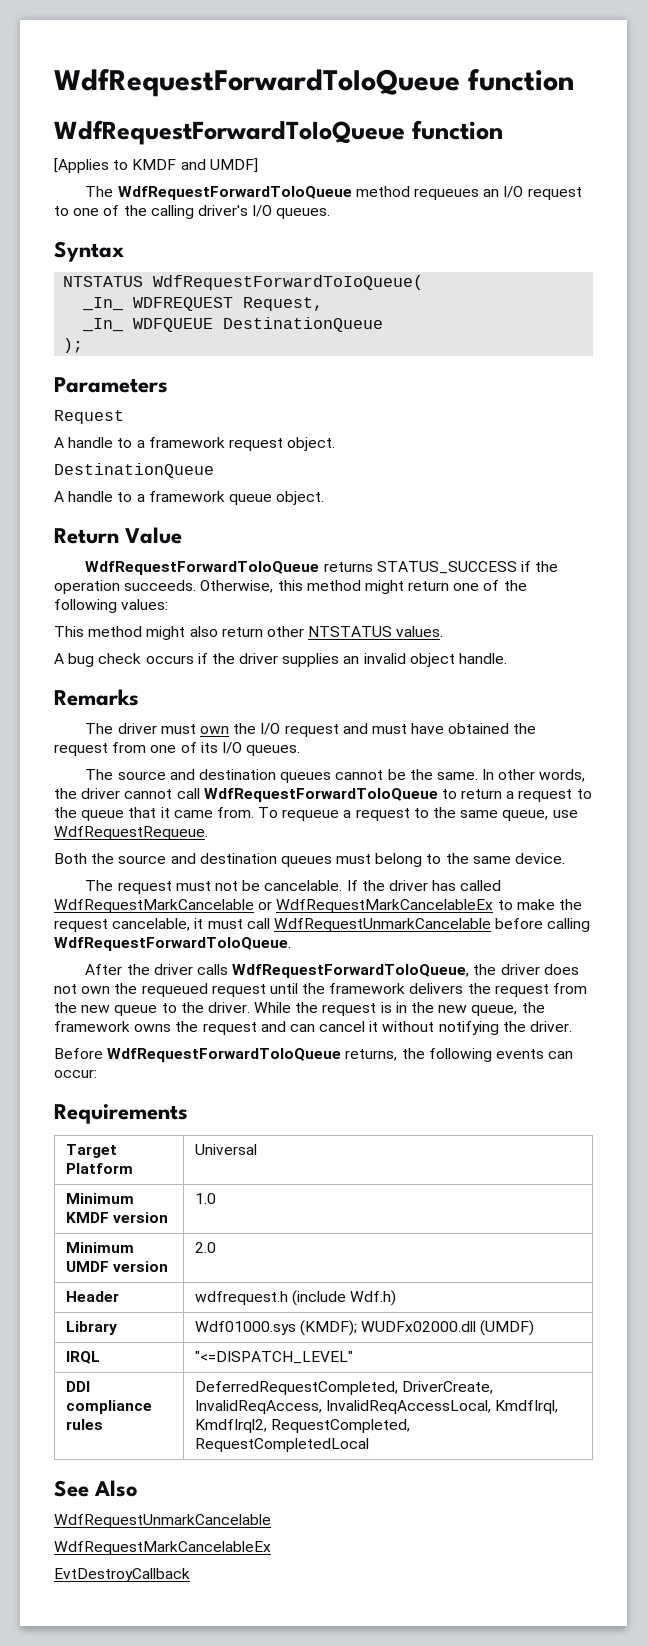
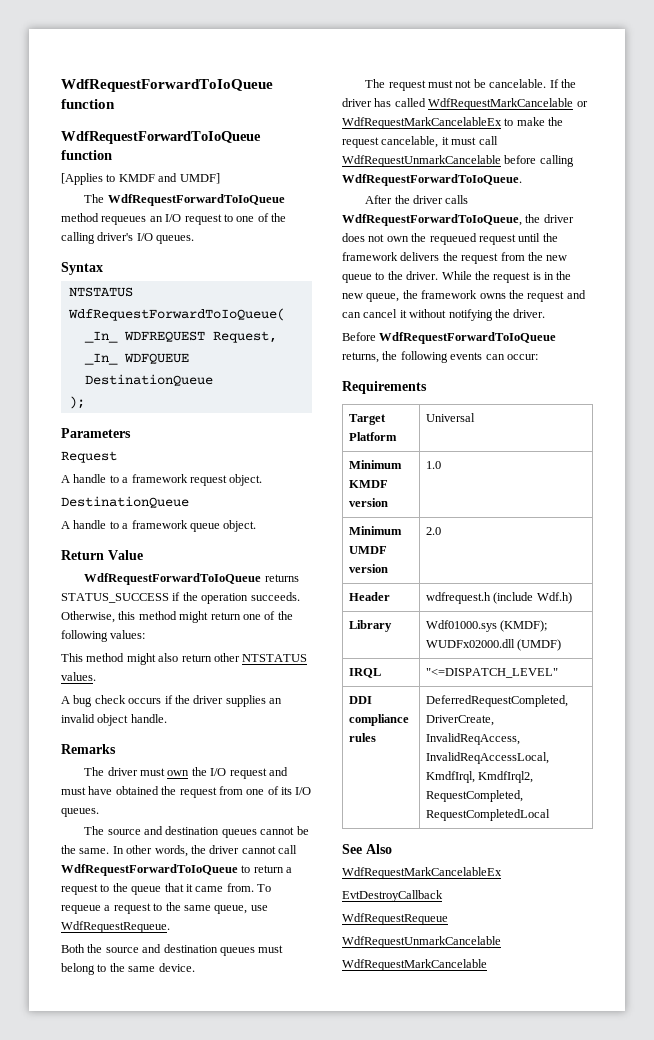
[54,1514,271,1528] // WdfRequestUnmarkCancelable -> (392, 849) none
(190, 1575) none -> [342,913,448,925] [342,936,501,948] [342,959,487,971] // WdfRequestRequeue // WdfRequestUnmarkCancelable // WdfRequestMarkCancelable

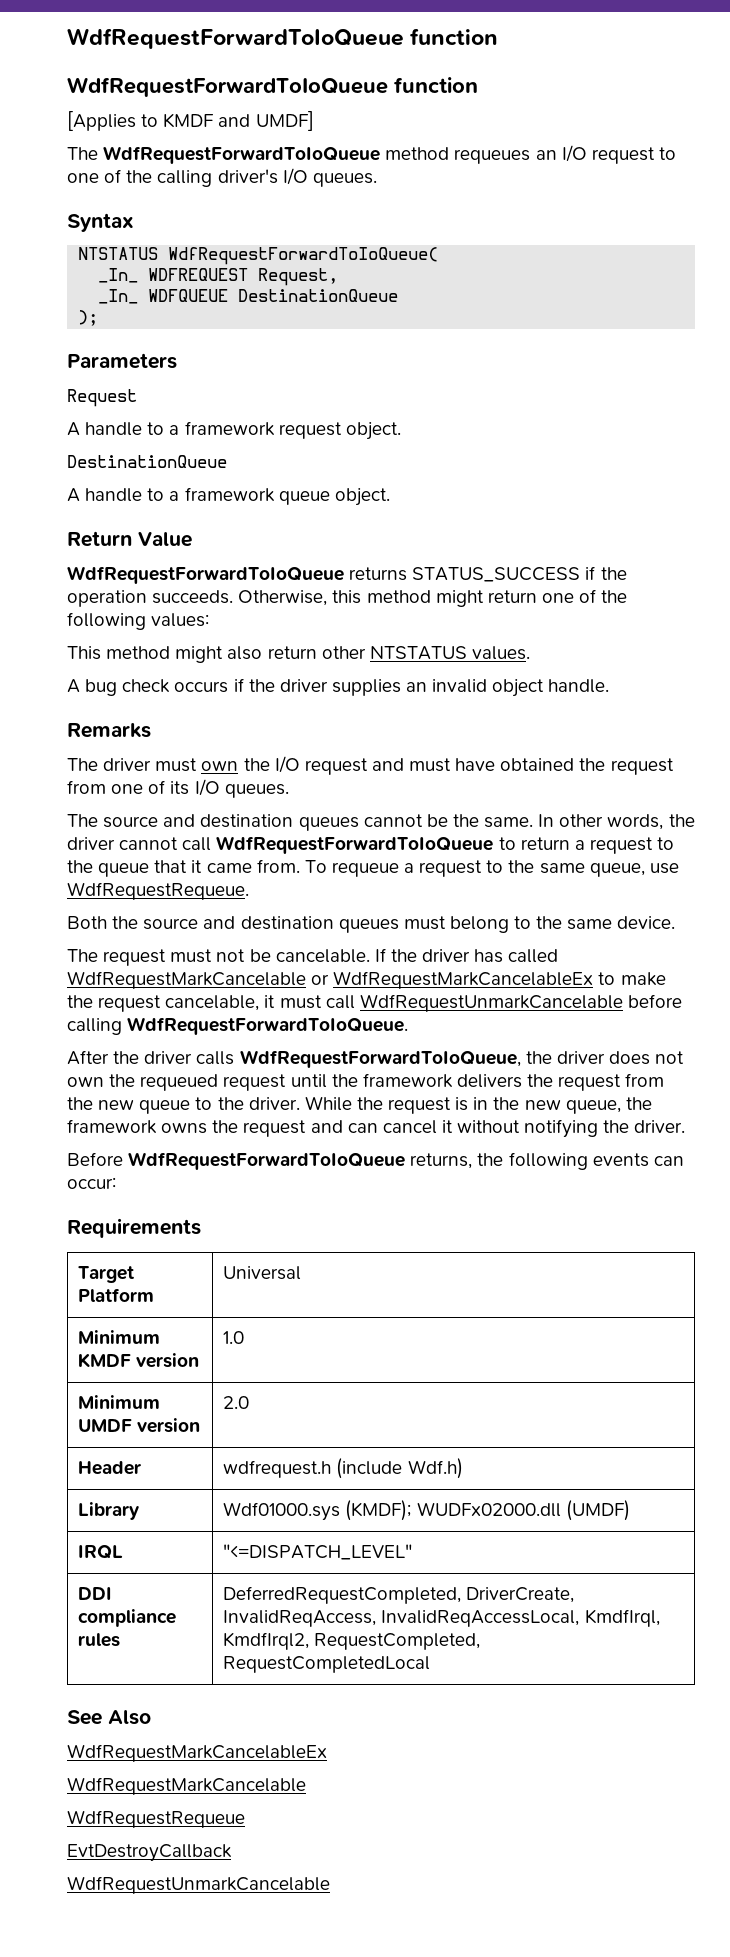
[342,890,443,902] EvtDestroyCallback -> [67,1777,306,1795] WdfRequestMarkCancelable
[342,936,501,948] [342,959,487,971] // WdfRequestUnmarkCancelable // WdfRequestMarkCancelable -> [67,1844,232,1862] [67,1876,330,1894] // EvtDestroyCallback // WdfRequestUnmarkCancelable

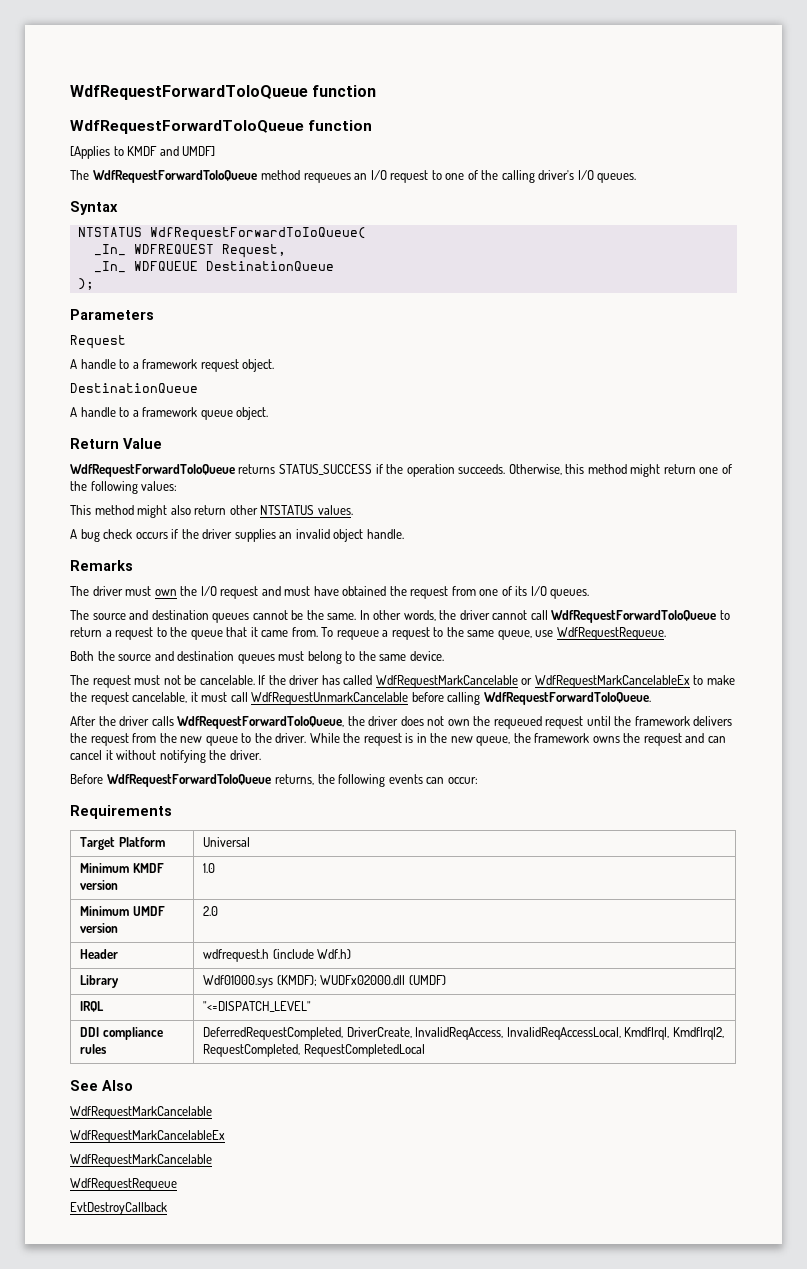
(151, 1717) none -> [70,1106,212,1119] // WdfRequestMarkCancelable
[67,1876,330,1894] // WdfRequestUnmarkCancelable -> (167, 1208) none

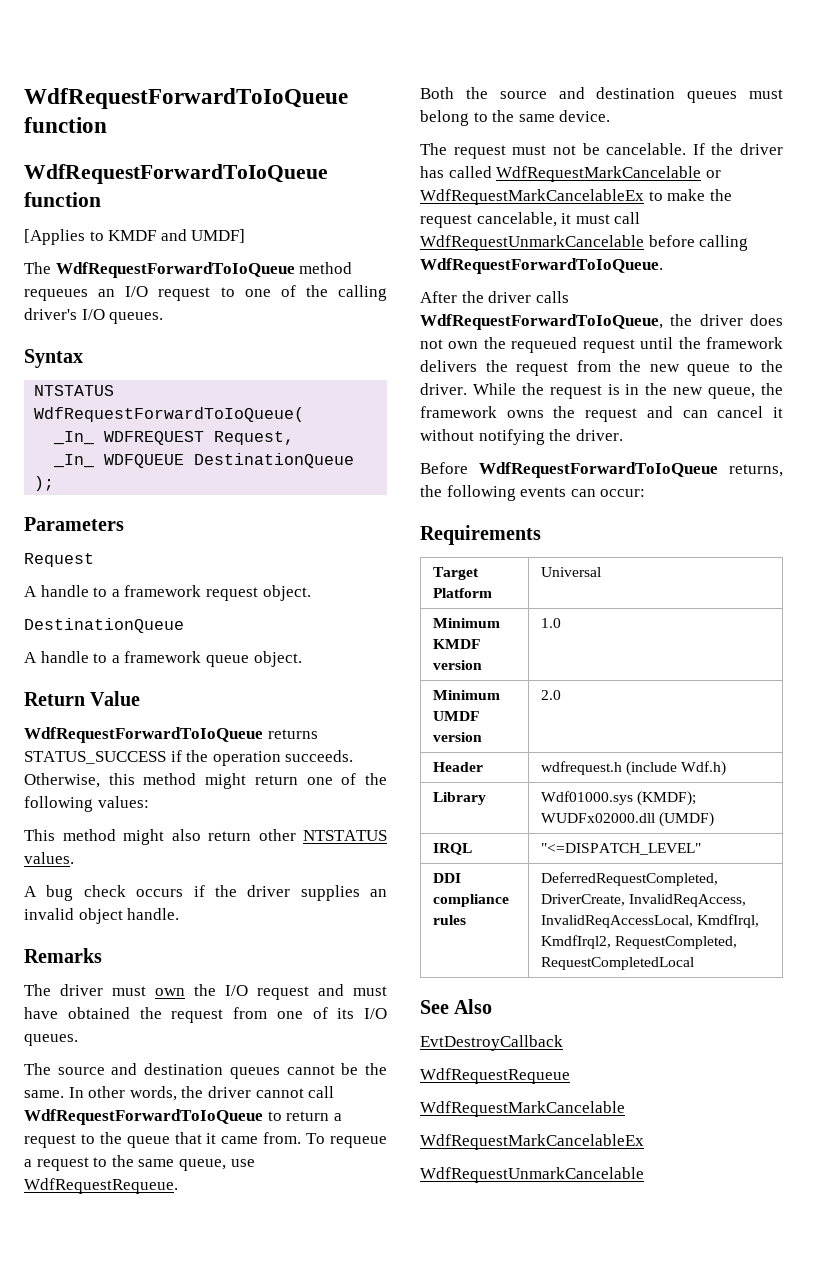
(133, 1085) none -> [420,1035,563,1051] [420,1068,570,1084] // EvtDestroyCallback // WdfRequestRequeue
[70,1154,212,1167] [70,1178,177,1191] [70,1202,167,1215] WdfRequestMarkCancelable // WdfRequestRequeue // EvtDestroyCallback -> [420,1167,644,1183] WdfRequestUnmarkCancelable

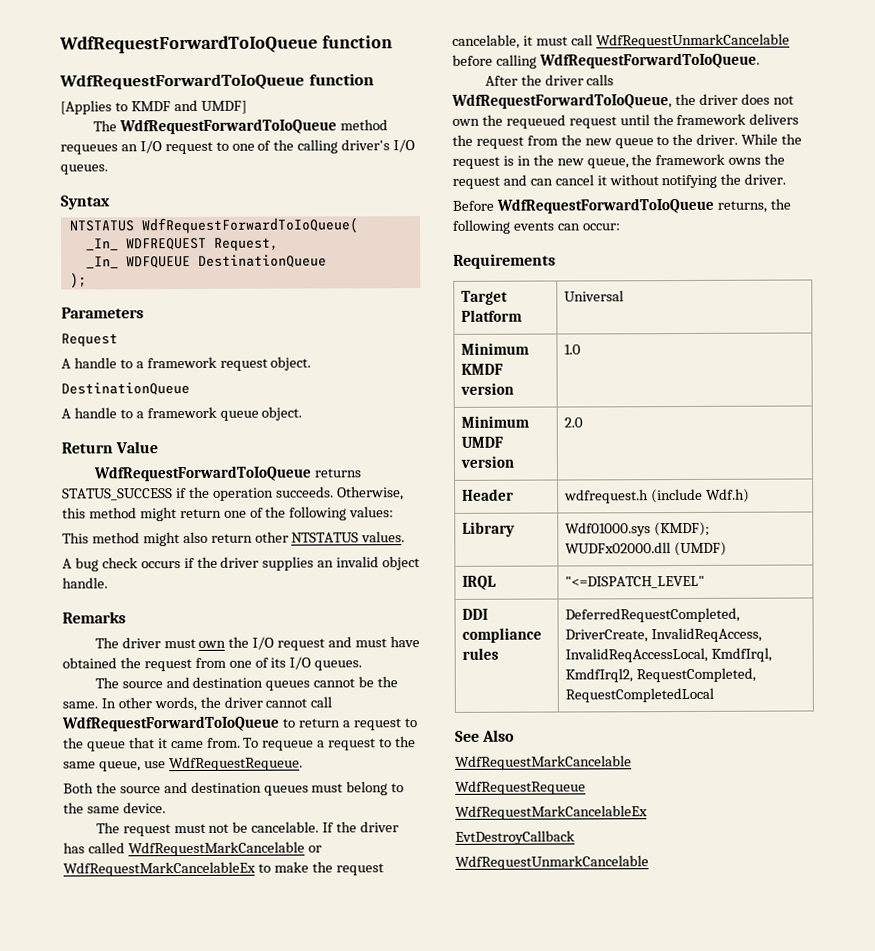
[420,1035,563,1051] EvtDestroyCallback -> [455,755,632,770] WdfRequestMarkCancelable
[420,1101,625,1117] [420,1134,644,1150] // WdfRequestMarkCancelable // WdfRequestMarkCancelableEx -> [455,805,648,820] [455,830,575,845] // WdfRequestMarkCancelableEx // EvtDestroyCallback

